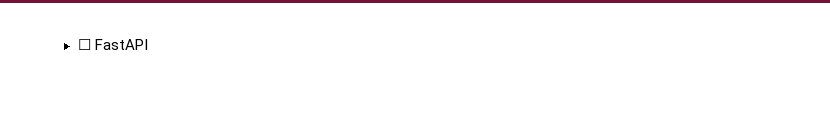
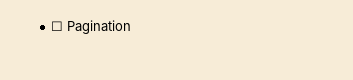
[94,39,148,50] FastAPI -> [67,20,132,34] Pagination

